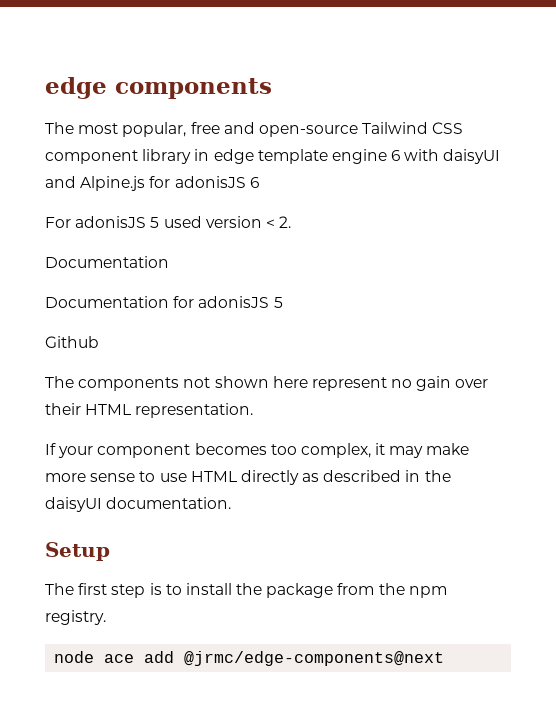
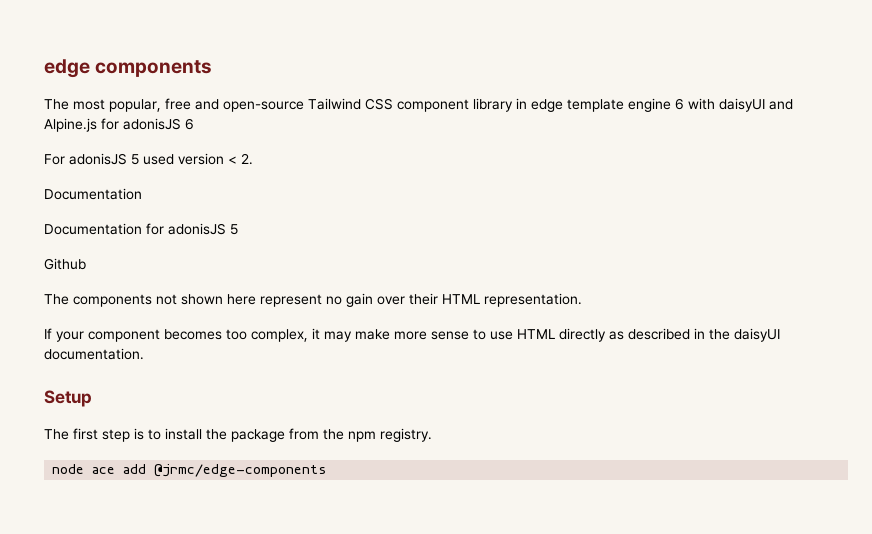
[184,651,445,666] @jrmc/edge-components@next -> [154,464,328,477] @jrmc/edge-components

